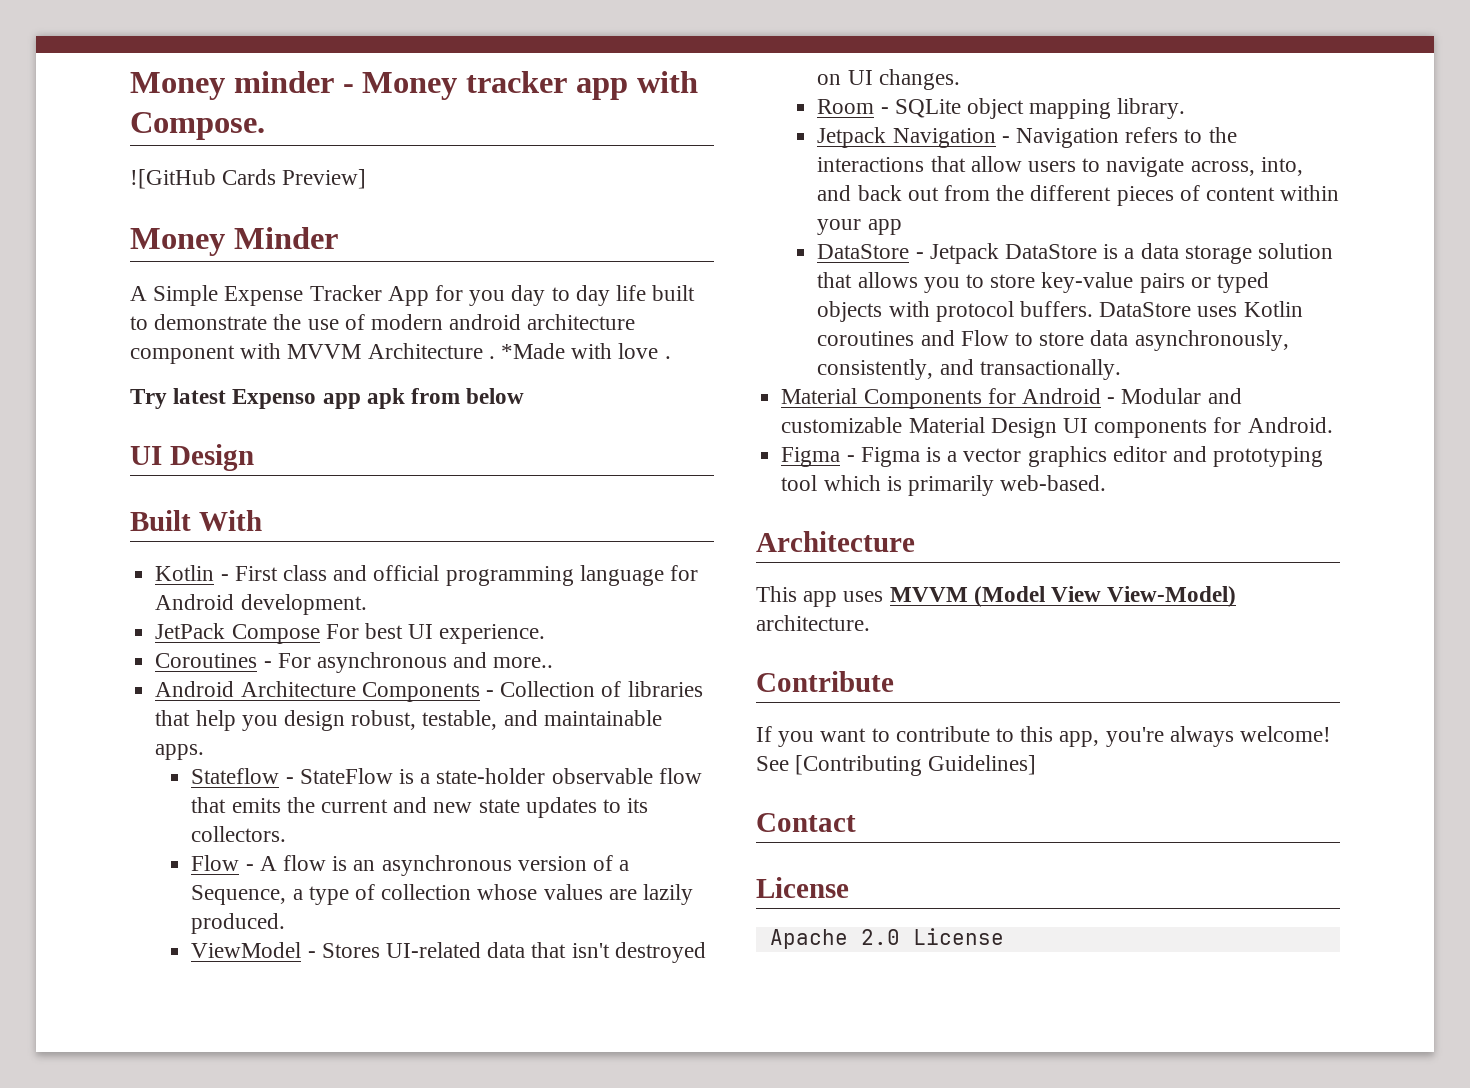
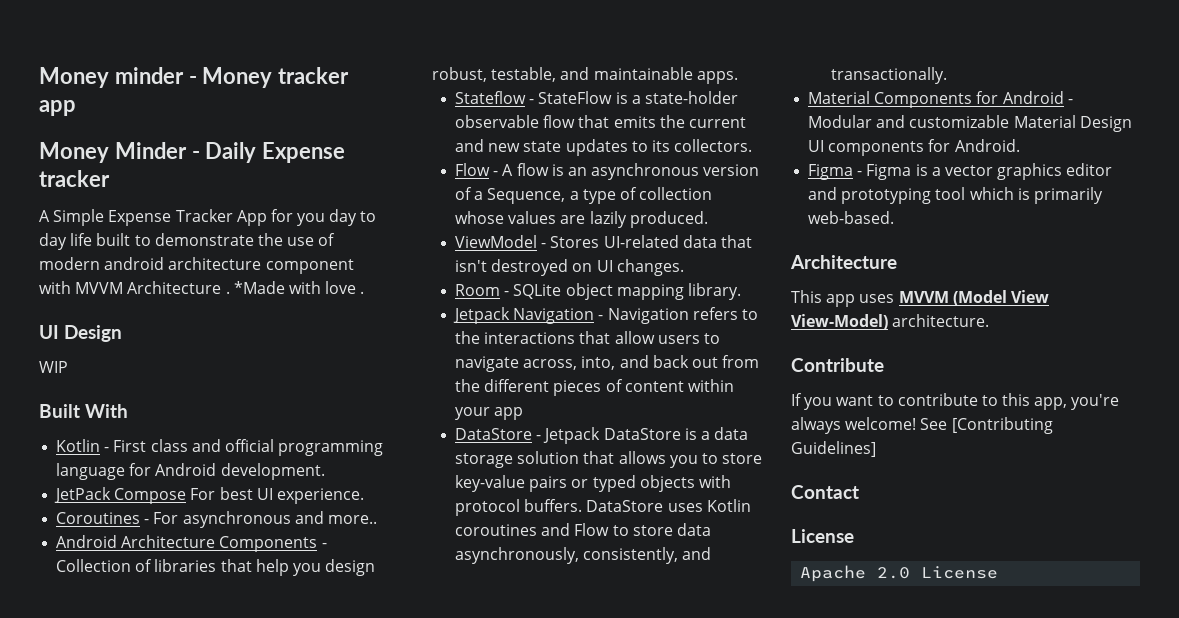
[636,71,698,93] [130,112,265,140] [130,169,367,189] [130,227,338,256] with Compose. // ![GitHub Cards Preview] // Money Minder -> [39,142,346,163] [39,170,110,187] // Money Minder - Daily Expense tracker
[130,388,525,409] // Try latest Expenso app apk from below -> (365, 292) none
(254, 457) none -> [39,361,68,373] // WIP

